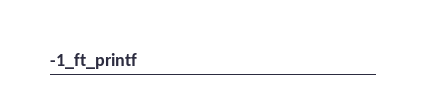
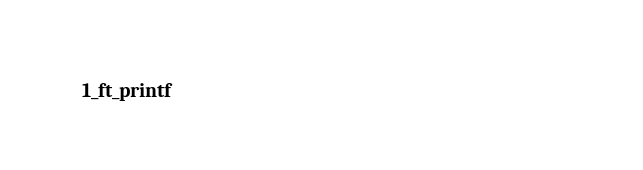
[50,53,137,69] -1_ft_printf -> [82,83,173,101] 1_ft_printf

